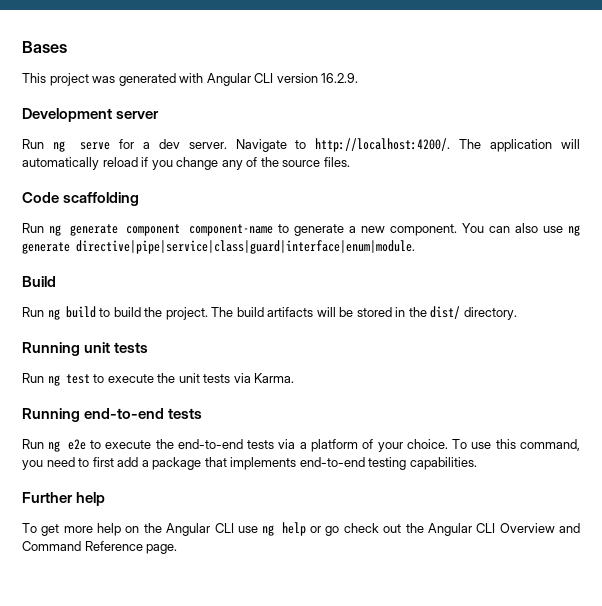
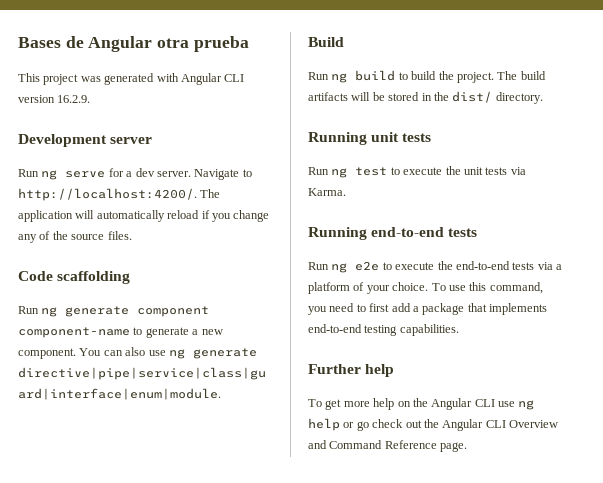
(67, 47) none -> [65,36,249,52] de Angular otra prueba

